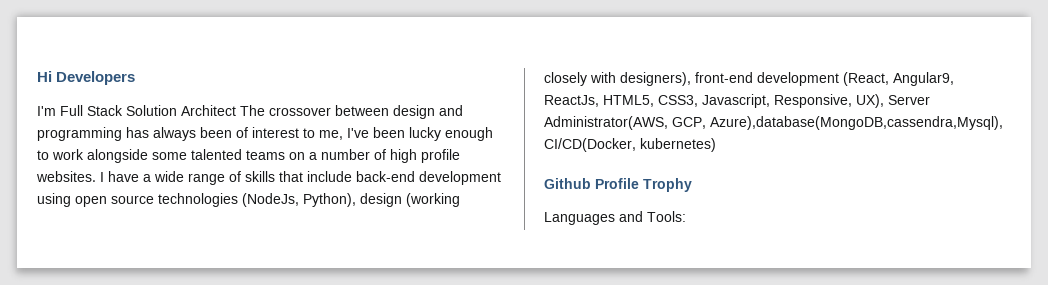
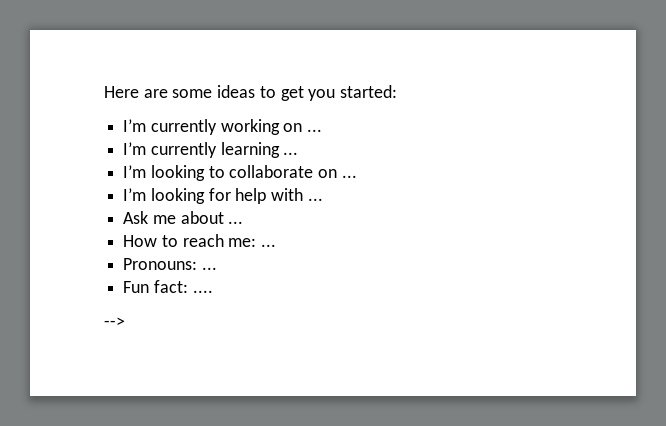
[37,71,136,85] [37,105,463,119] [37,127,493,141] [37,149,460,163] [36,171,501,185] [37,193,460,207] [544,72,954,86] [544,94,930,108] [544,116,1003,130] [544,138,716,152] [544,178,692,192] [544,211,686,225] Hi Developers // I'm Full Stack Solution Architect The crossover between design and programming has always been of interest to me, I've been lucky enough to work alongside some talented teams on a number of high profile websites. I have a wide range of skills that include back-end development using open source technologies (NodeJs, Python), design (working closely with designers), front-end development (React, Angular9, ReactJs, HTML5, CSS3, Javascript, Responsive, UX), Server Administrator(AWS, GCP, Azure),database(MongoDB,cassendra,Mysql), CI/CD(Docker, kubernetes) // Github Profile Trophy // Languages and Tools: -> [104,85,398,101] [123,119,323,135] [123,142,299,158] [123,165,357,181] [123,188,323,204] [123,211,244,224] [123,234,277,247] [123,258,217,270] [123,280,213,293] [104,317,125,327] Here are some ideas to get you started: // I’m currently working on ... // I’m currently learning ... // I’m looking to collaborate on ... // I’m looking for help with ... // Ask me about ... // How to reach me: ... // Pronouns: ... // Fun fact: .... // -->

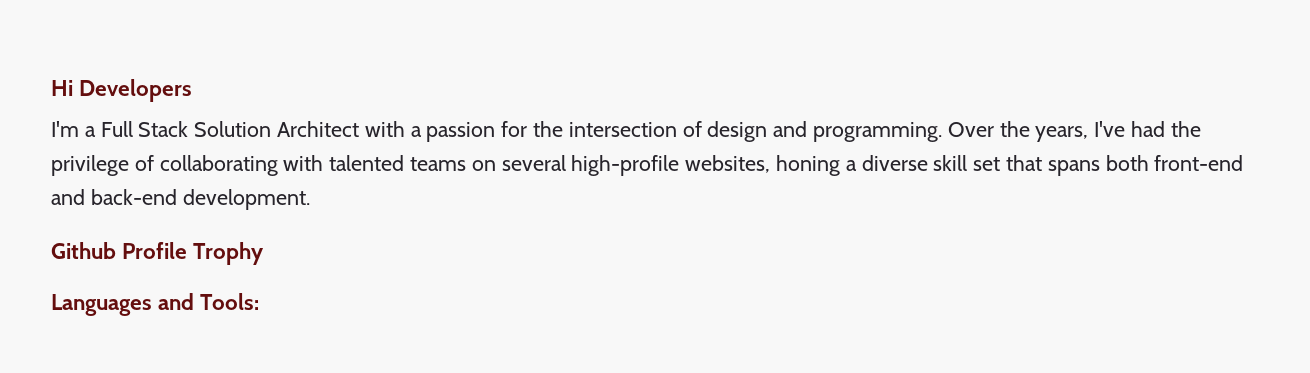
[104,85,398,101] [123,119,323,135] [123,142,299,158] [123,165,357,181] [123,188,323,204] [123,211,244,224] [123,234,277,247] [123,258,217,270] [123,280,213,293] [104,317,125,327] Here are some ideas to get you started: // I’m currently working on ... // I’m currently learning ... // I’m looking to collaborate on ... // I’m looking for help with ... // Ask me about ... // How to reach me: ... // Pronouns: ... // Fun fact: .... // --> -> [51,79,193,102] [51,121,1201,142] [51,155,1244,176] [51,189,310,210] [51,242,265,265] [51,293,260,316] Hi Developers // I'm a Full Stack Solution Architect with a passion for the intersection of design and programming. Over the years, I've had the privilege of collaborating with talented teams on several high-profile websites, honing a diverse skill set that spans both front-end and back-end development. // Github Profile Trophy // Languages and Tools:

